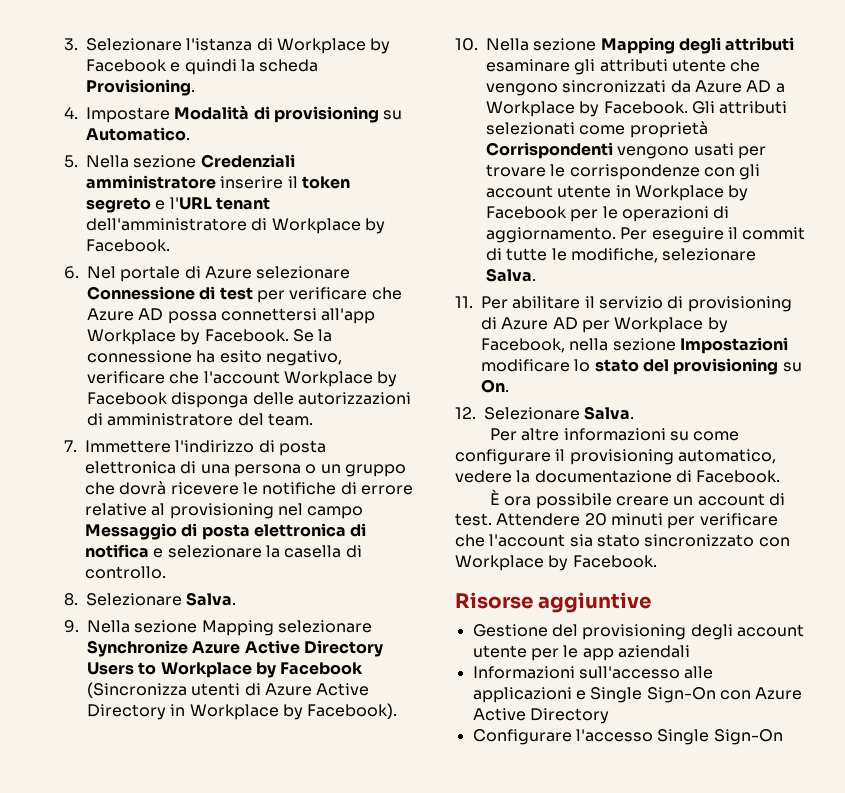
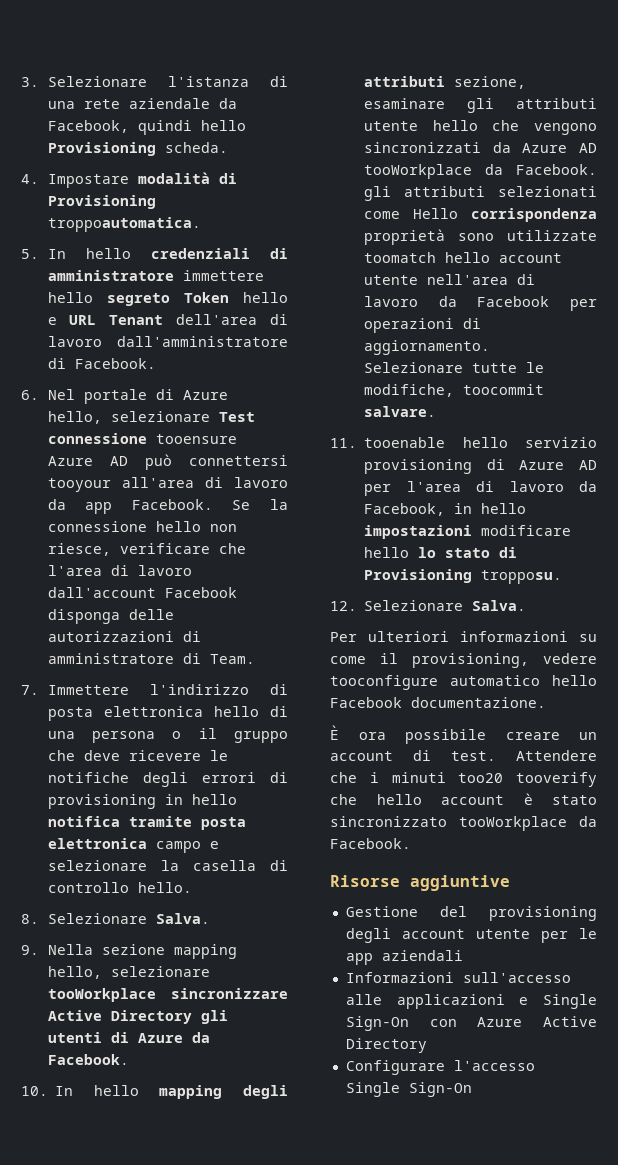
[276,38,391,54] [86,59,319,75] [86,79,195,96] [64,105,403,123] [86,127,190,141] [64,154,295,168] [86,175,350,189] [86,197,270,213] [86,218,385,234] Workplace by Facebook e quindi la scheda Provisioning. // 4. Impostare Modalità di provisioning su Automatico. // 5. Nella sezione Credenziali amministratore inserire il token segreto e l'URL tenant dell'amministratore di Workplace by -> [47,98,237,109] [47,120,246,135] [47,142,228,156] [21,172,237,188] [47,195,156,209] [47,217,201,232] [21,248,288,259] [47,270,264,281] [47,292,288,306] [47,314,288,325] [47,336,288,347] [47,358,66,369] una rete aziendale da Facebook, quindi hello Provisioning scheda. // 4. Impostare modalità di Provisioning troppoautomatica. // 5. In hello credenziali di amministratore immettere hello segreto Token hello e URL Tenant dell'area di lavoro dall'amministratore di
[256,266,351,279] [87,286,402,303] [87,308,376,324] [87,329,333,345] [87,350,342,366] [87,371,398,387] selezionare Connessione di test per verificare che Azure AD possa connettersi all'app Workplace by Facebook. Se la connessione ha esito negativo, verificare che l'account Workplace by -> [47,411,255,424] [47,433,237,444] [47,454,288,470] [47,477,288,492] [47,499,288,514] [47,521,237,532] [47,543,246,556] [47,565,192,576] [47,587,156,598] hello, selezionare Test connessione tooensure Azure AD può connettersi tooyour all'area di lavoro da app Facebook. Se la connessione hello non riesce, verificare che l'area di lavoro dall'account
[237,413,313,426] del team. -> [182,653,255,664] di Team.
(177, 467) none -> [213,706,259,717] hello
[320,464,341,474] un -> [198,728,217,739] il
[119,481,167,495] dovrà -> [83,750,120,761] deve
[340,482,414,495] [85,503,364,519] [85,523,367,540] [85,544,150,558] di errore relative al provisioning nel campo Messaggio di posta elettronica di notifica -> [142,772,288,787] [47,794,237,809] [47,816,246,830] [47,838,201,853] degli errori di provisioning in hello notifica tramite posta elettronica campo
[85,566,167,579] controllo. -> [47,882,192,893] controllo hello.
[201,620,372,636] [87,640,383,657] [87,662,364,678] [87,682,370,698] [87,703,398,720] [455,37,675,54] Mapping selezionare Synchronize Azure Active Directory Users to Workplace by Facebook (Sincronizza utenti di Azure Active Directory in Workplace by Facebook). // 10. Nella sezione Mapping -> [173,944,237,959] [47,966,210,979] [47,988,288,1002] [47,1010,228,1024] [47,1032,210,1043] [47,1054,129,1065] [21,1085,223,1099] mapping hello, selezionare tooWorkplace sincronizzare Active Directory gli utenti di Azure da Facebook. // 10. In hello mapping
(795, 44) none -> [454,76,527,89] sezione,
(726, 65) none -> [432,120,478,131] hello
[775,83,785,93] [486,101,788,117] [486,121,708,138] [486,142,766,159] [486,164,761,180] [486,185,749,201] a Workplace by Facebook. Gli attributi selezionati come proprietà Corrispondenti vengono usati per trovare le corrispondenze con gli account utente in Workplace by -> [364,164,597,179] [364,186,597,201] [364,208,597,222] [364,229,597,245] [364,252,563,263] [364,274,536,285] [364,296,457,307] tooWorkplace da Facebook. gli attributi selezionati come Hello corrispondenza proprietà sono utilizzate toomatch hello account utente nell'area di lavoro da
[602,206,618,219] le -> (597, 305) none
[620,227,806,243] [486,248,502,261] Per eseguire il commit di -> [364,362,464,373] Selezionare
[662,248,757,261] [486,268,536,282] selezionare Salva. -> [463,384,545,395] [364,406,437,417] toocommit salvare.
[481,296,684,309] Per abilitare il servizio di -> [364,437,597,448] tooenable hello servizio
[614,317,728,333] [481,337,788,354] [481,358,802,375] [481,379,509,393] Workplace by Facebook, nella sezione Impostazioni modificare lo stato del provisioning su On. -> [406,481,597,492] [364,503,527,516] [364,525,572,539] [364,547,518,558] [364,569,563,584] l'area di lavoro da Facebook, in hello impostazioni modificare hello lo stato di Provisioning tropposu.
[521,428,560,441] altre -> [368,631,449,642] ulteriori
[455,449,776,465] [455,470,781,483] configurare il provisioning automatico, vedere la documentazione di Facebook. -> [380,653,597,668] [330,675,597,690] [330,697,546,708] il provisioning, vedere tooconfigure automatico hello Facebook documentazione.
[584,513,778,529] [455,534,790,547] [455,555,569,571] 20 minuti per verificare che l'account sia stato sincronizzato con Workplace by -> [330,772,597,787] [330,793,597,805] [330,816,597,831] che i minuti too20 tooverify che hello account è stato sincronizzato tooWorkplace da

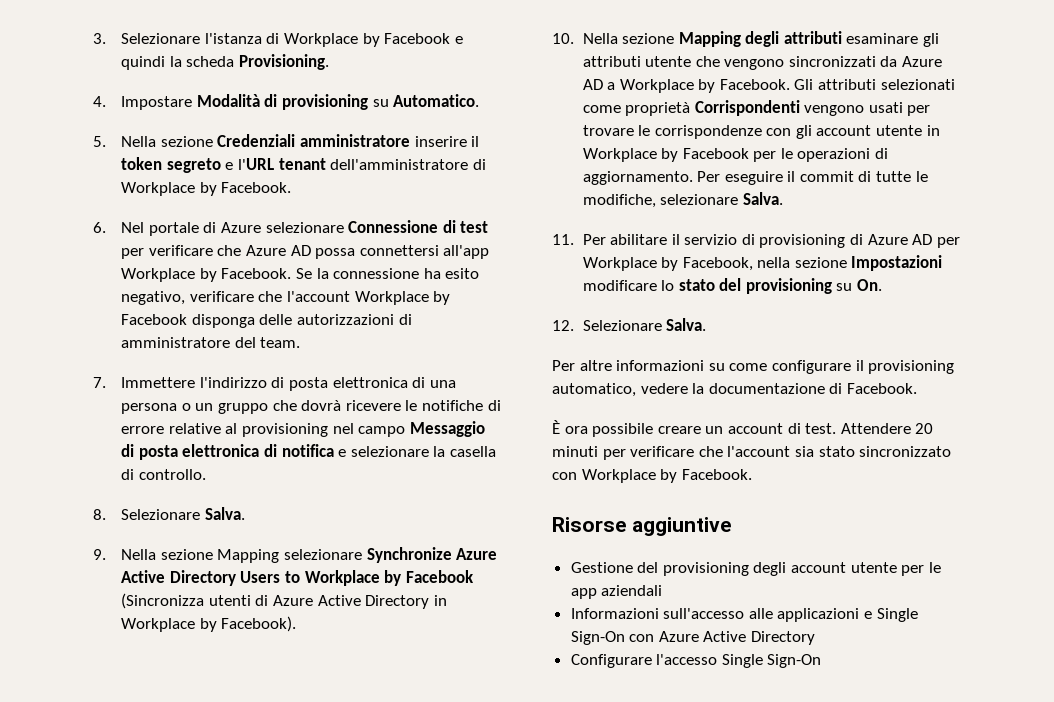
[47,98,237,109] [47,120,246,135] [47,142,228,156] [21,172,237,188] [47,195,156,209] [47,217,201,232] [21,248,288,259] [47,270,264,281] [47,292,288,306] [47,314,288,325] [47,336,288,347] [47,358,66,369] una rete aziendale da Facebook, quindi hello Provisioning scheda. // 4. Impostare modalità di Provisioning troppoautomatica. // 5. In hello credenziali di amministratore immettere hello segreto Token hello e URL Tenant dell'area di lavoro dall'amministratore di -> [283,33,463,47] [121,54,329,70] [93,94,480,110] [93,134,480,147] [121,157,486,173] [121,182,217,196] Workplace by Facebook e quindi la scheda Provisioning. // 4. Impostare Modalità di provisioning su Automatico. // 5. Nella sezione Credenziali amministratore inserire il token segreto e l'URL tenant dell'amministratore di Workplace by
[47,411,255,424] [47,433,237,444] [47,454,288,470] [47,477,288,492] [47,499,288,514] [47,521,237,532] [47,543,246,556] [47,565,192,576] [47,587,156,598] hello, selezionare Test connessione tooensure Azure AD può connettersi tooyour all'area di lavoro da app Facebook. Se la connessione hello non riesce, verificare che l'area di lavoro dall'account -> [265,220,489,233] [121,245,490,259] [121,268,480,282] [121,291,451,305] selezionare Connessione di test per verificare che Azure AD possa connettersi all'app Workplace by Facebook. Se la connessione ha esito negativo, verificare che l'account Workplace by
[182,653,255,664] di Team. -> [234,337,301,348] del team.
[213,706,259,717] hello -> (408, 382) none
[198,728,217,739] il -> [195,403,214,411] un
[83,750,120,761] deve -> [301,400,342,411] dovrà
[142,772,288,787] [47,794,237,809] [47,816,246,830] [47,838,201,853] degli errori di provisioning in hello notifica tramite posta elettronica campo -> [487,400,501,411] [121,421,485,437] [121,444,334,460] di errore relative al provisioning nel campo Messaggio di posta elettronica di notifica
[47,882,192,893] controllo hello. -> [138,469,206,480] controllo.
[173,944,237,959] [47,966,210,979] [47,988,288,1002] [47,1010,228,1024] [47,1032,210,1043] [47,1054,129,1065] [21,1085,223,1099] mapping hello, selezionare tooWorkplace sincronizzare Active Directory gli utenti di Azure da Facebook. // 10. In hello mapping -> [217,547,498,563] [121,570,474,586] [121,593,447,609] [121,616,297,632] [552,31,741,47] Mapping selezionare Synchronize Azure Active Directory Users to Workplace by Facebook (Sincronizza utenti di Azure Active Directory in Workplace by Facebook). // 10. Nella sezione Mapping
[454,76,527,89] sezione, -> (842, 37) none
[432,120,478,131] hello -> (692, 61) none
[364,164,597,179] [364,186,597,201] [364,208,597,222] [364,229,597,245] [364,252,563,263] [364,274,536,285] [364,296,457,307] tooWorkplace da Facebook. gli attributi selezionati come Hello corrispondenza proprietà sono utilizzate toomatch hello account utente nell'area di lavoro da -> [607,79,955,93] [582,100,931,116] [582,125,940,139] [582,148,679,162] a Workplace by Facebook. Gli attributi selezionati come proprietà Corrispondenti vengono usati per trovare le corrispondenze con gli account utente in Workplace by
(597, 305) none -> [780,148,793,159] le
[364,362,464,373] Selezionare -> [697,171,872,185] Per eseguire il commit di
[463,384,545,395] [364,406,437,417] toocommit salvare. -> [660,192,783,205] selezionare Salva.
[364,437,597,448] tooenable hello servizio -> [582,234,755,245] Per abilitare il servizio di
[406,481,597,492] [364,503,527,516] [364,525,572,539] [364,547,518,558] [364,569,563,584] l'area di lavoro da Facebook, in hello impostazioni modificare hello lo stato di Provisioning tropposu. -> [582,255,943,271] [582,278,883,294] Workplace by Facebook, nella sezione Impostazioni modificare lo stato del provisioning su On.
[368,631,449,642] ulteriori -> [579,360,612,371] altre
[380,653,597,668] [330,675,597,690] [330,697,546,708] il provisioning, vedere tooconfigure automatico hello Facebook documentazione. -> [771,360,955,374] [552,383,917,397] configurare il provisioning automatico, vedere la documentazione di Facebook.
[330,772,597,787] [330,793,597,805] [330,816,597,831] che i minuti too20 tooverify che hello account è stato sincronizzato tooWorkplace da -> [915,423,934,434] [552,446,952,460] [552,469,678,483] 20 minuti per verificare che l'account sia stato sincronizzato con Workplace by

